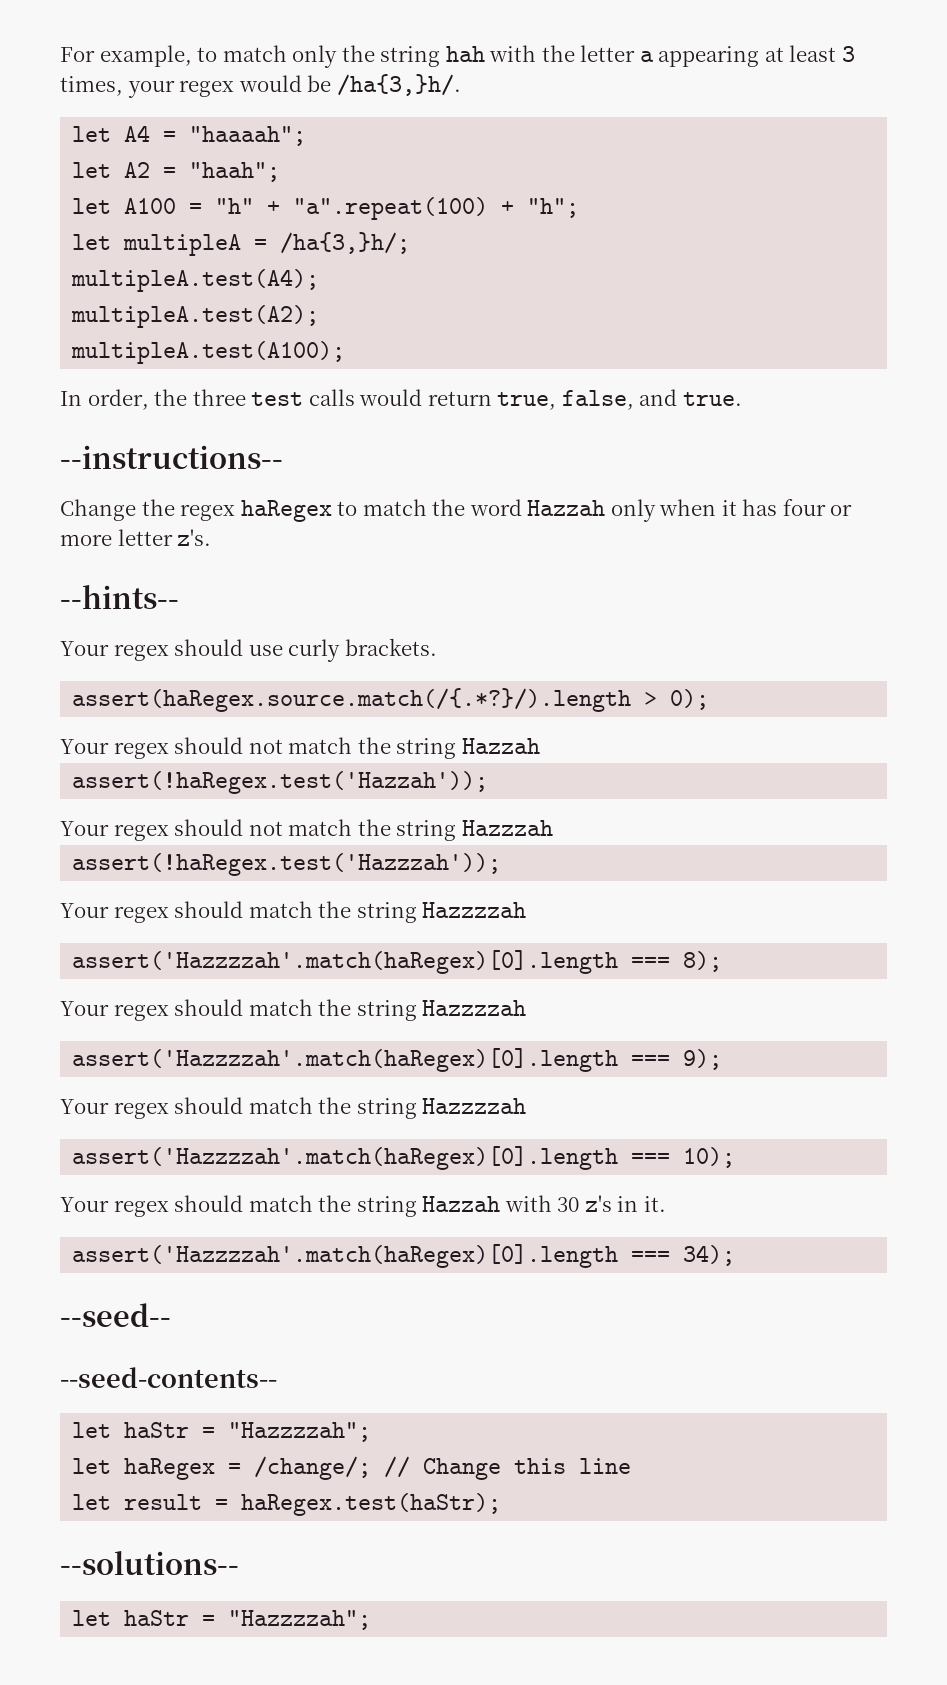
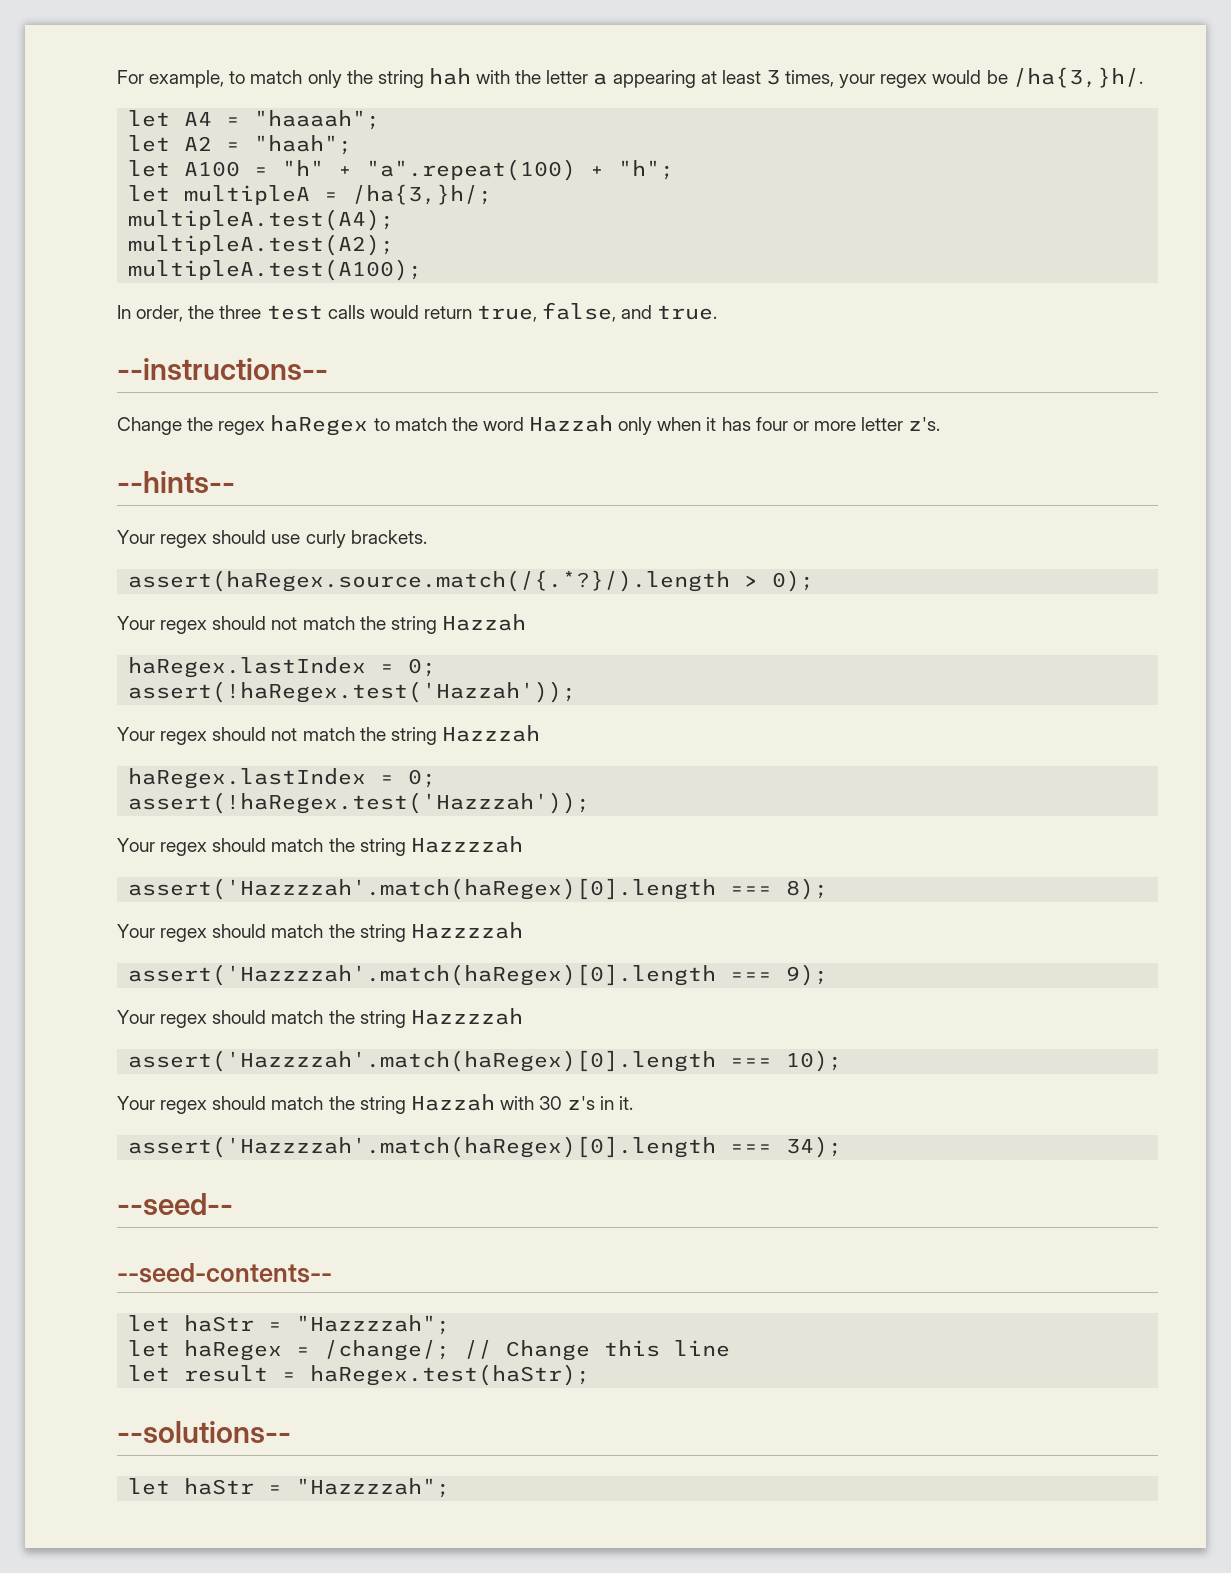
(540, 746) none -> [128,657,437,678] // haRegex.lastIndex = 0;
(553, 828) none -> [128,768,437,789] // haRegex.lastIndex = 0;

